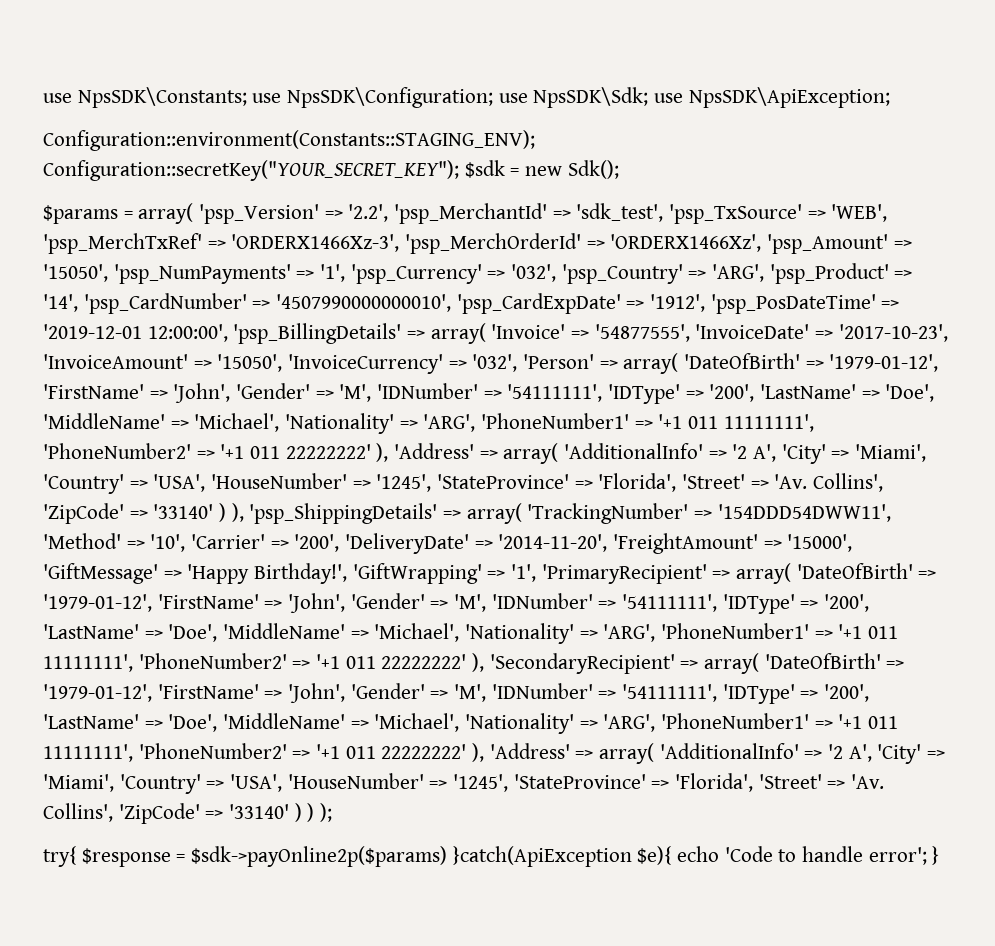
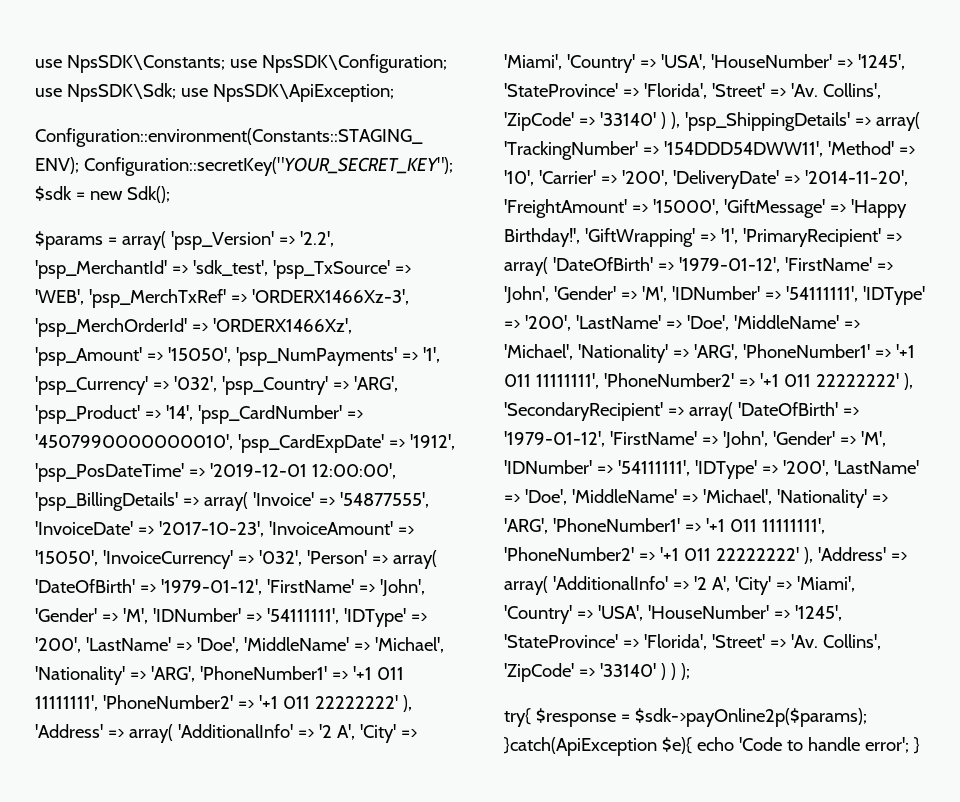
[191,846,448,867] $sdk->payOnline2p($params) -> [634,708,867,727] $sdk->payOnline2p($params);

